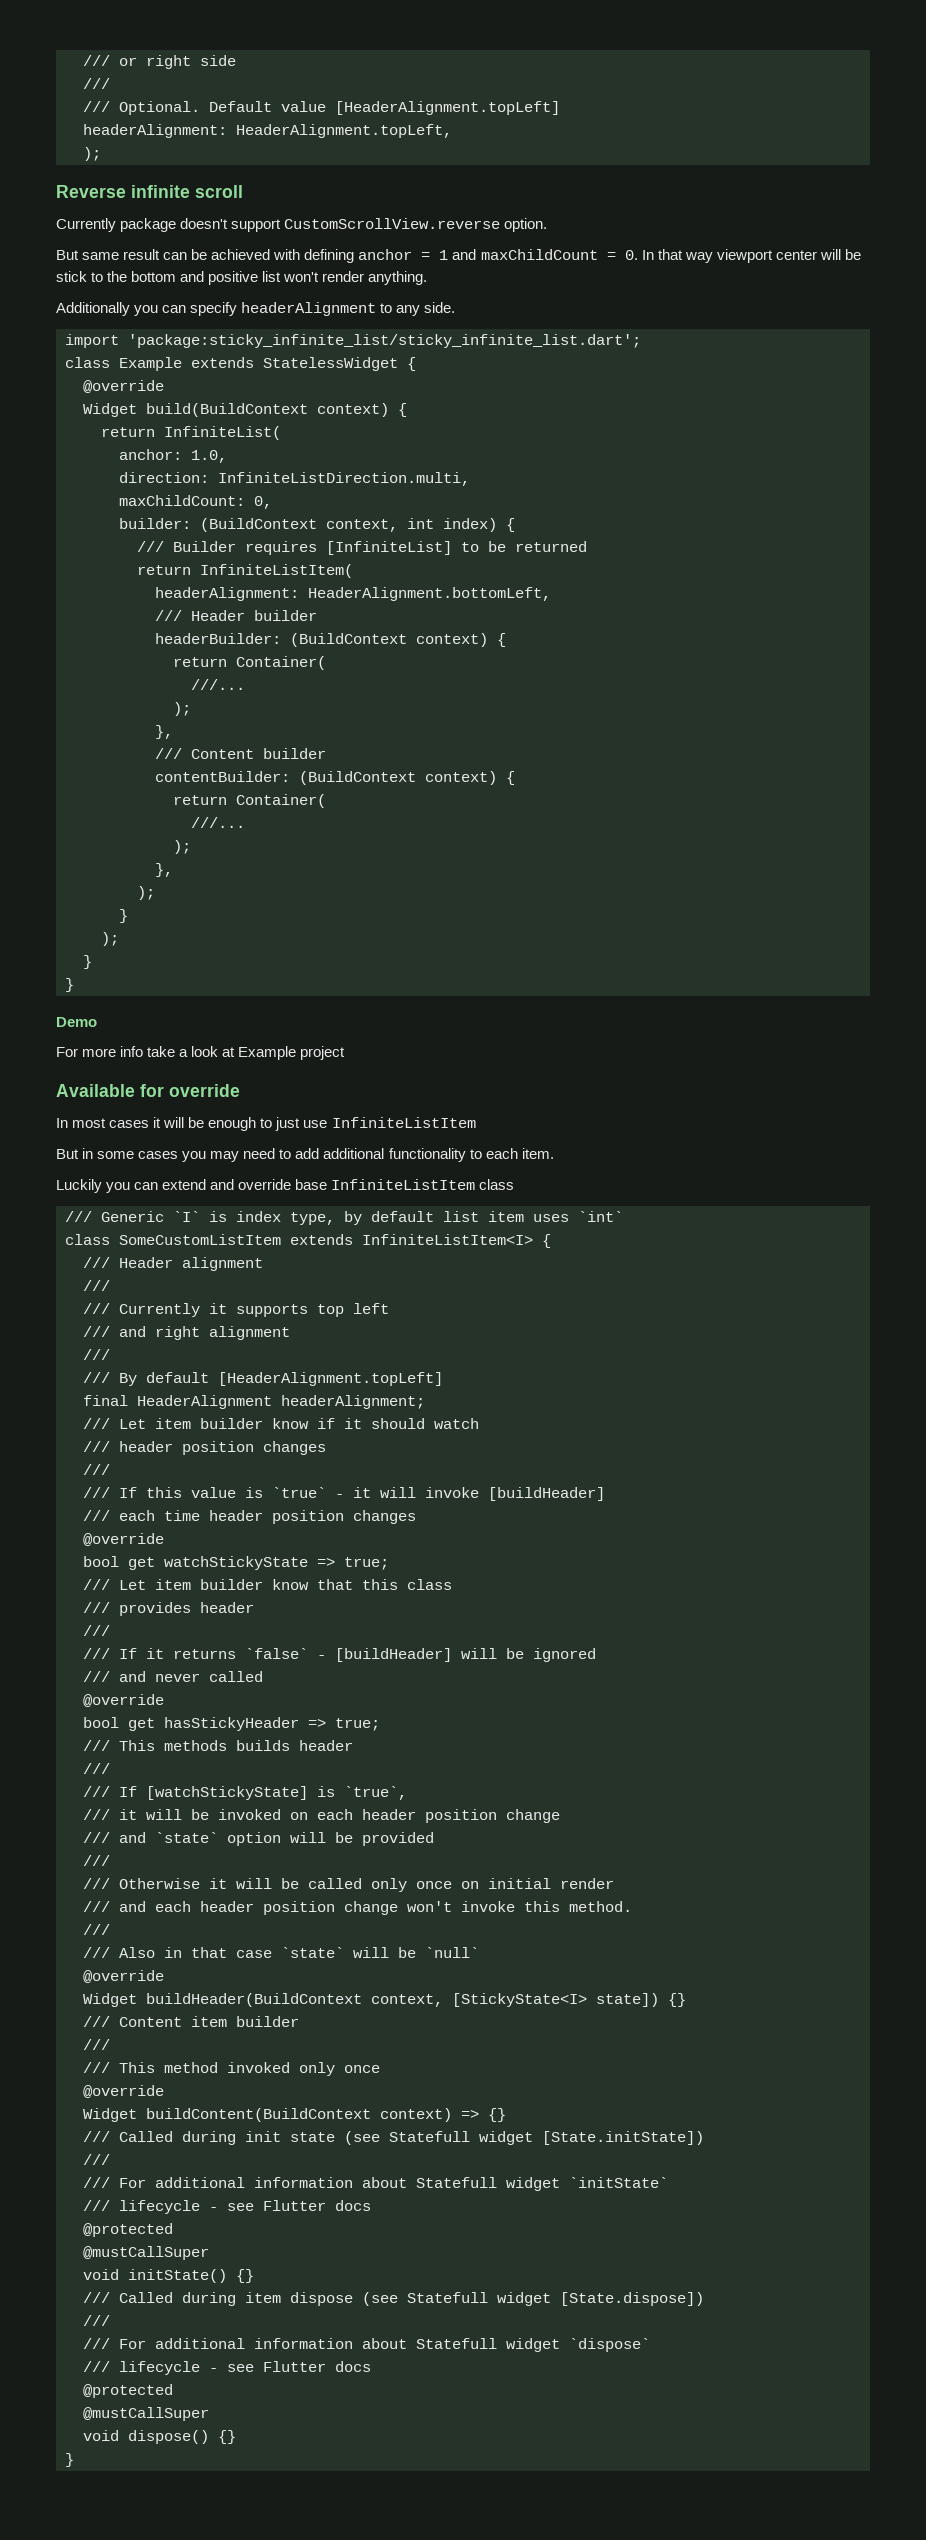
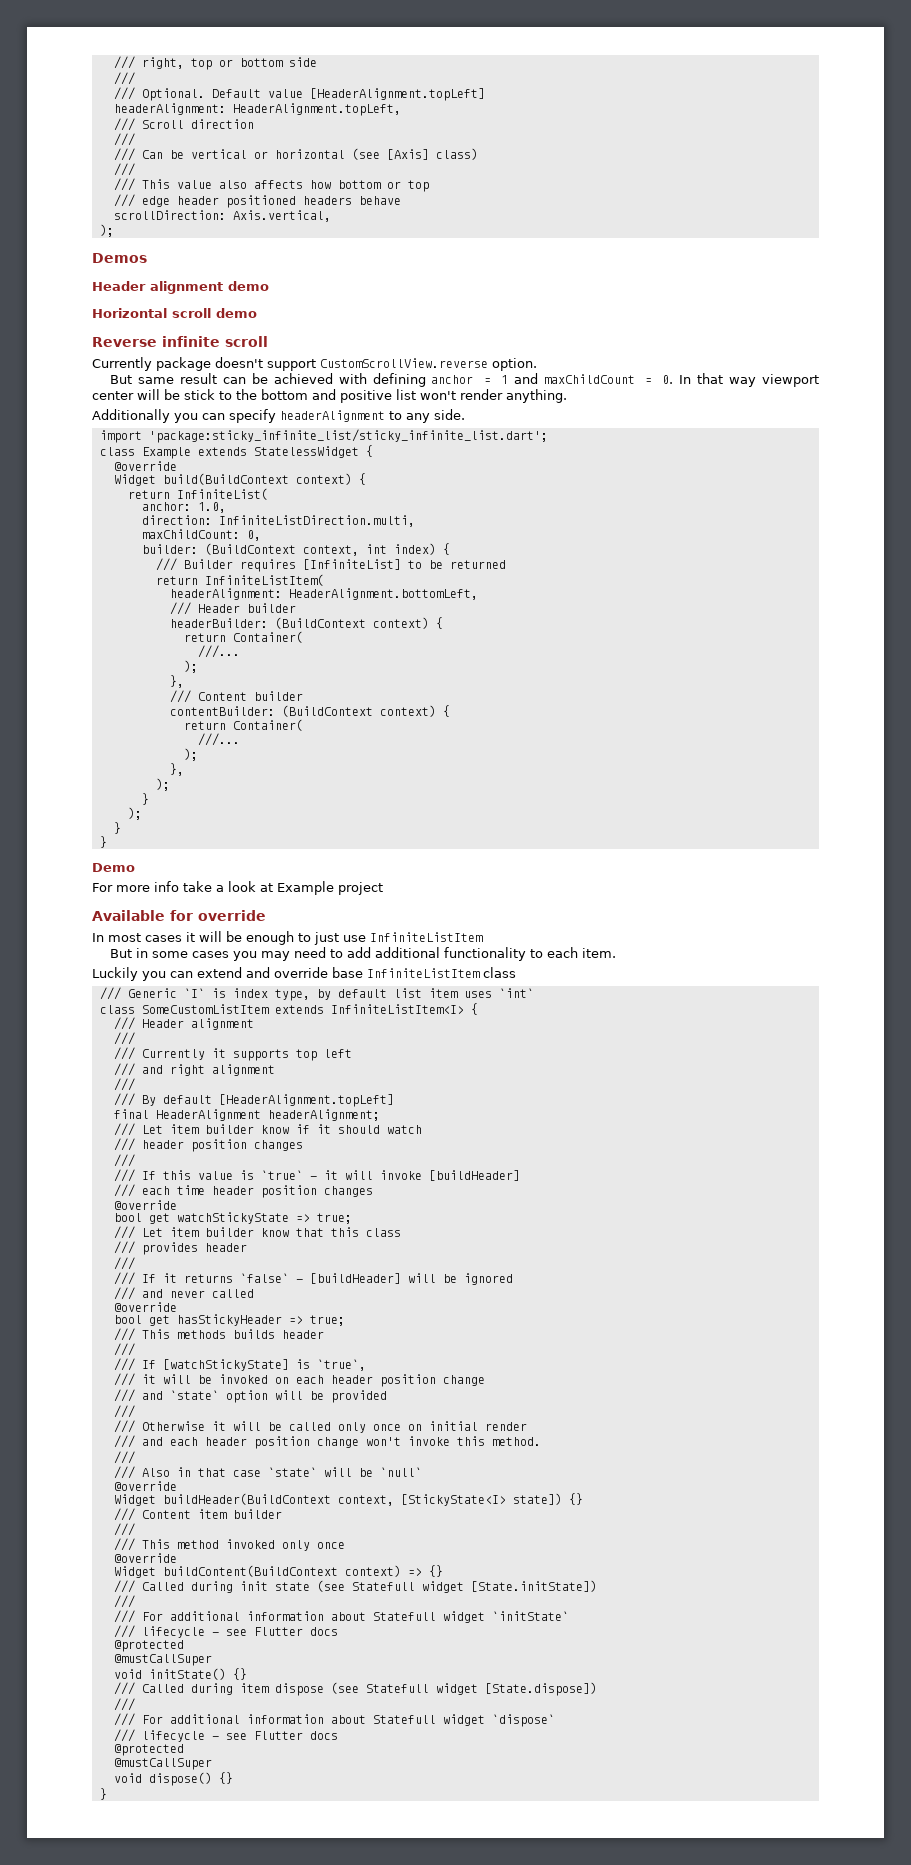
[83,55,191,69] /// or right -> [113,56,283,70] /// right, top or bottom
[83,147,101,161] ); -> [113,118,254,131] [113,133,135,146] [113,148,478,161] [113,163,135,176] [113,178,429,192] [113,194,401,208] [113,210,331,222] [99,224,114,237] [92,253,147,263] [92,281,269,294] [92,308,257,318] /// Scroll direction // /// // /// Can be vertical or horizontal (see [Axis] class) // /// // /// This value also affects how bottom or top // /// edge header positioned headers behave // scrollDirection: Axis.vertical, // ); // Demos // Header alignment demo // Horizontal scroll demo

